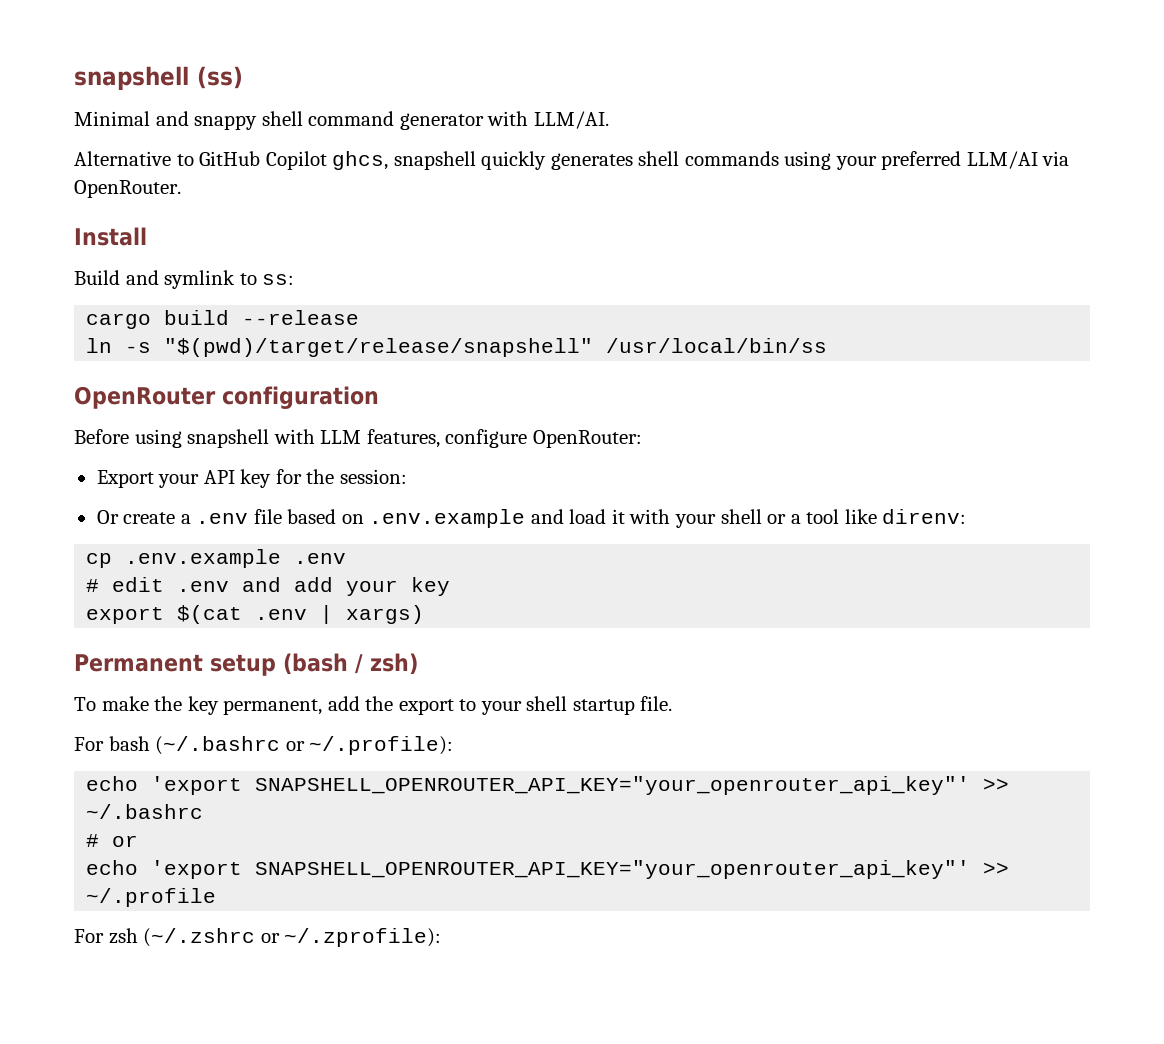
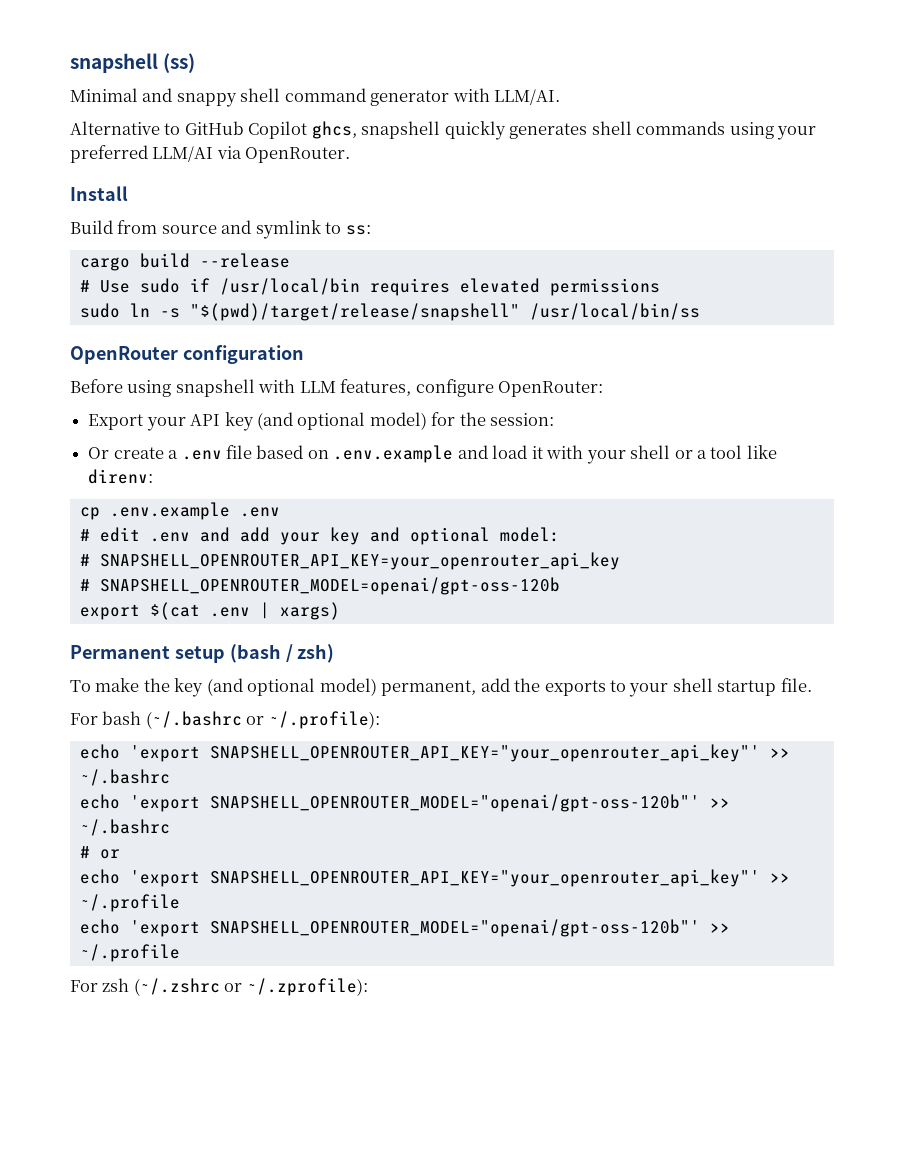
(120, 277) none -> [117,220,217,234] from source
(360, 317) none -> [79,278,660,296] [79,303,120,318] # Use sudo if /usr/local/bin requires elevated permissions // sudo
(272, 478) none -> [256,412,427,430] (and optional model)
(451, 586) none -> [369,527,560,545] [79,552,620,570] [79,577,560,595] and optional model: // # SNAPSHELL_OPENROUTER_API_KEY=your_openrouter_api_key // # SNAPSHELL_OPENROUTER_MODEL=openai/gpt-oss-120b
(219, 705) none -> [206,678,377,696] (and optional model)
[398,699,454,715] export -> [544,680,606,696] exports
(204, 811) none -> [79,794,730,812] [79,819,170,836] // echo 'export SNAPSHELL_OPENROUTER_MODEL="openai/gpt-oss-120b"' >> ~/.bashrc
(217, 897) none -> [79,919,730,937] [79,944,180,962] // echo 'export SNAPSHELL_OPENROUTER_MODEL="openai/gpt-oss-120b"' >> ~/.profile

